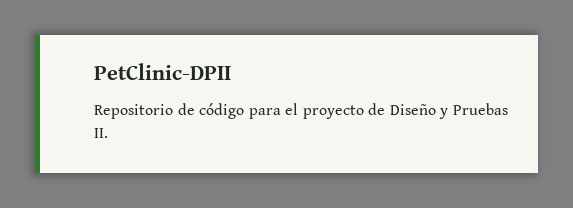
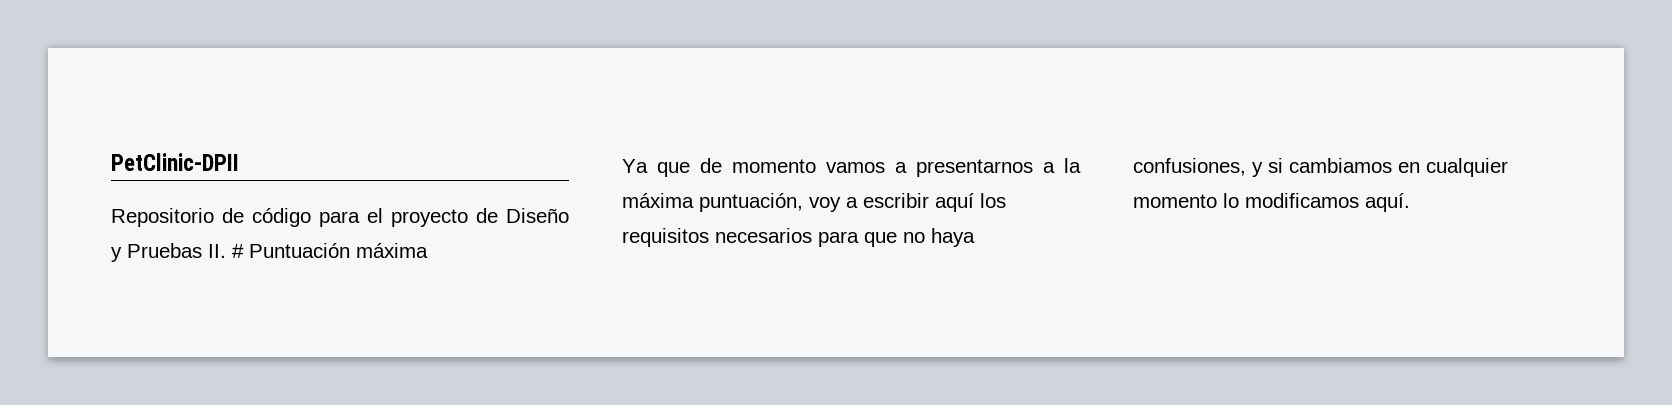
(108, 133) none -> [232,243,428,258] [622,158,1081,177] [622,193,1006,212] [622,228,975,247] [1133,158,1508,177] [1133,193,1410,212] # Puntuación máxima // Ya que de momento vamos a presentarnos a la máxima puntuación, voy a escribir aquí los requisitos necesarios para que no haya confusiones, y si cambiamos en cualquier momento lo modificamos aquí.

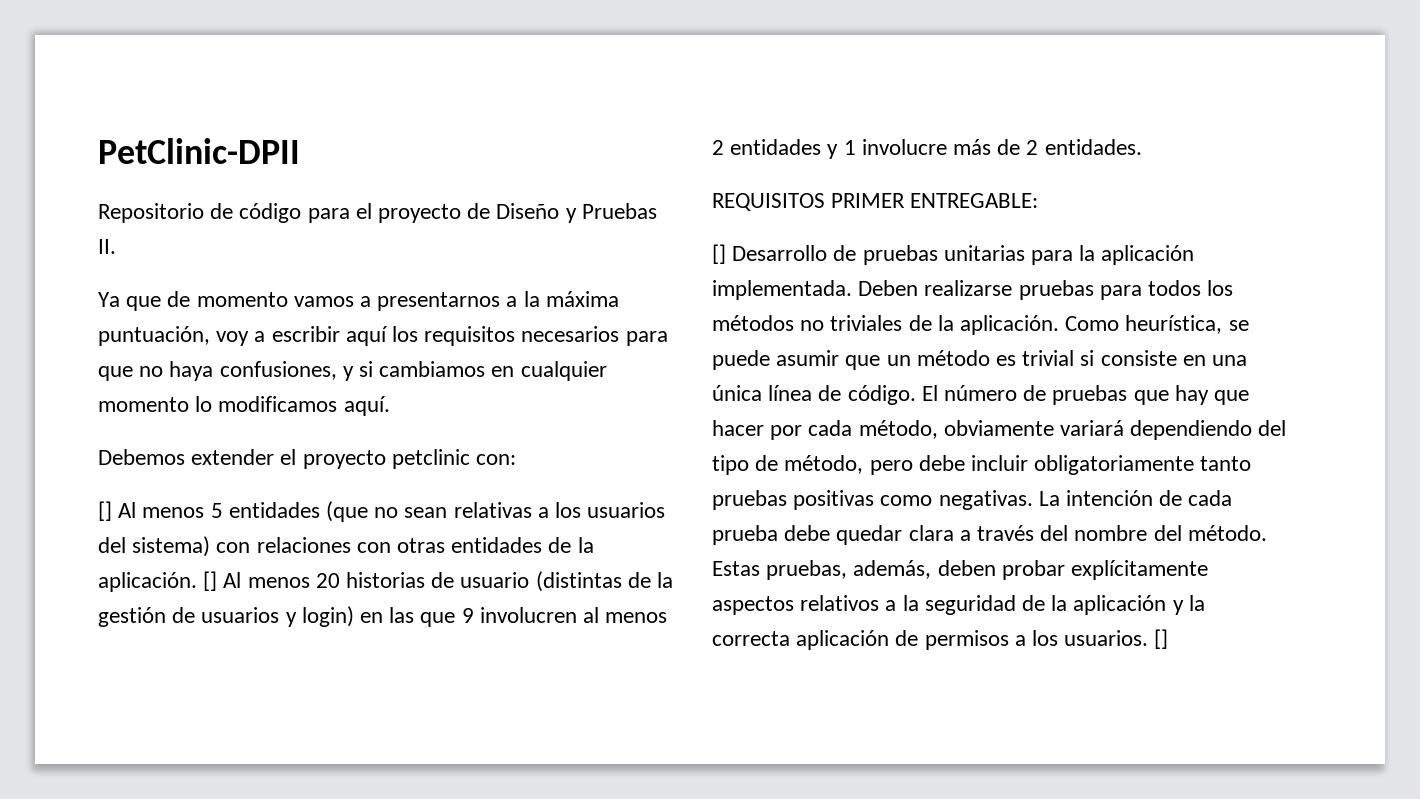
[232,243,428,258] # Puntuación máxima -> (116, 246) none
(1410, 202) none -> [98,449,517,469] [98,501,666,522] [98,536,594,557] [98,571,674,592] [98,606,668,627] [712,139,1142,159] [712,193,1039,211] [712,244,1195,265] [712,280,1234,300] [712,315,1249,335] [712,350,1248,370] [712,385,1250,405] [712,420,1287,440] [712,455,1252,475] [712,490,1233,510] [712,525,1267,545] [712,560,1209,580] [712,595,1205,615] [712,629,1169,650] // Debemos extender el proyecto petclinic con: // [] Al menos 5 entidades (que no sean relativas a los usuarios del sistema) con relaciones con otras entidades de la aplicación. [] Al menos 20 historias de usuario (distintas de la gestión de usuarios y login) en las que 9 involucren al menos 2 entidades y 1 involucre más de 2 entidades. // REQUISITOS PRIMER ENTREGABLE: // [] Desarrollo de pruebas unitarias para la aplicación implementada. Deben realizarse pruebas para todos los métodos no triviales de la aplicación. Como heurística, se puede asumir que un método es trivial si consiste en una única línea de código. El número de pruebas que hay que hacer por cada método, obviamente variará dependiendo del tipo de método, pero debe incluir obligatoriamente tanto pruebas positivas como negativas. La intención de cada prueba debe quedar clara a través del nombre del método. Estas pruebas, además, deben probar explícitamente aspectos relativos a la seguridad de la aplicación y la correcta aplicación de permisos a los usuarios. []

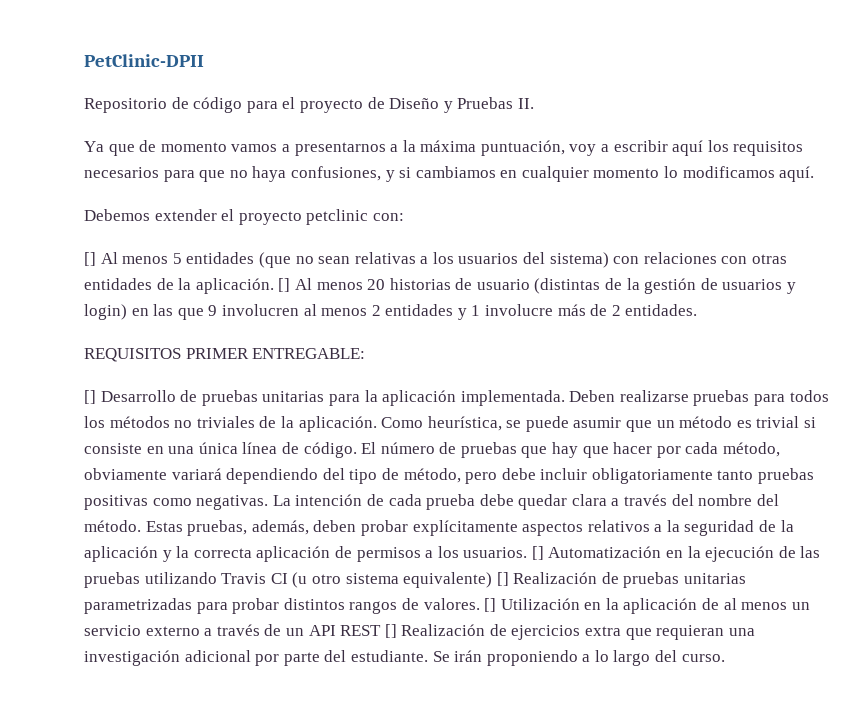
(1169, 639) none -> [548,546,821,562] [84,572,747,588] [84,598,810,614] [84,624,755,640] [84,650,725,666] Automatización en la ejecución de las pruebas utilizando Travis CI (u otro sistema equivalente) [] Realización de pruebas unitarias parametrizadas para probar distintos rangos de valores. [] Utilización en la aplicación de al menos un servicio externo a través de un API REST [] Realización de ejercicios extra que requieran una investigación adicional por parte del estudiante. Se irán proponiendo a lo largo del curso.

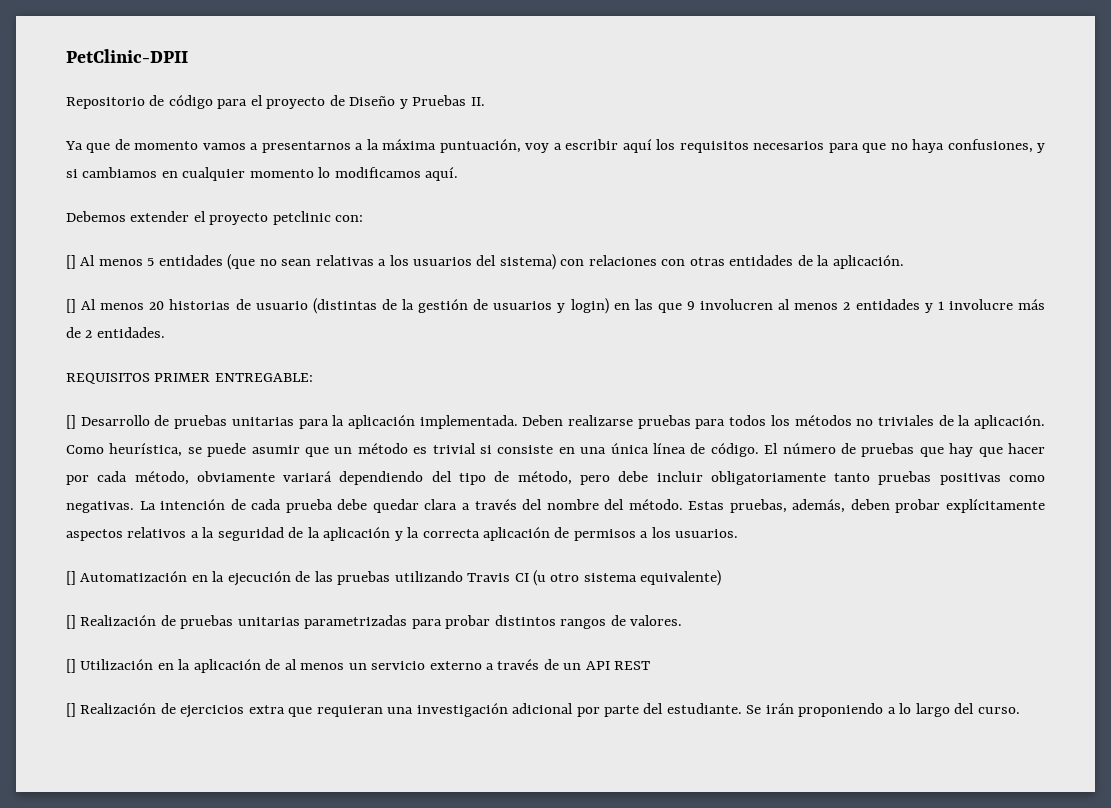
(274, 286) none -> (904, 262) //
(528, 552) none -> (739, 533) //
(493, 580) none -> (722, 578) //
(480, 604) none -> (683, 620) //
(382, 630) none -> (651, 665) //

